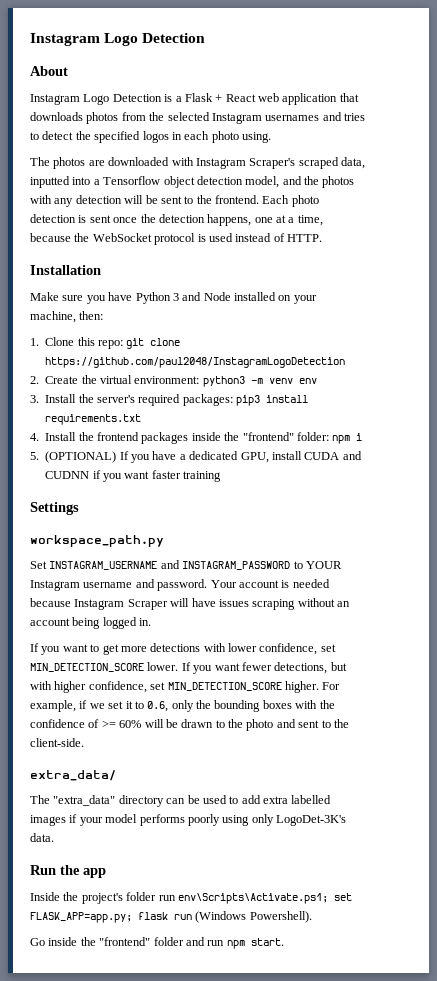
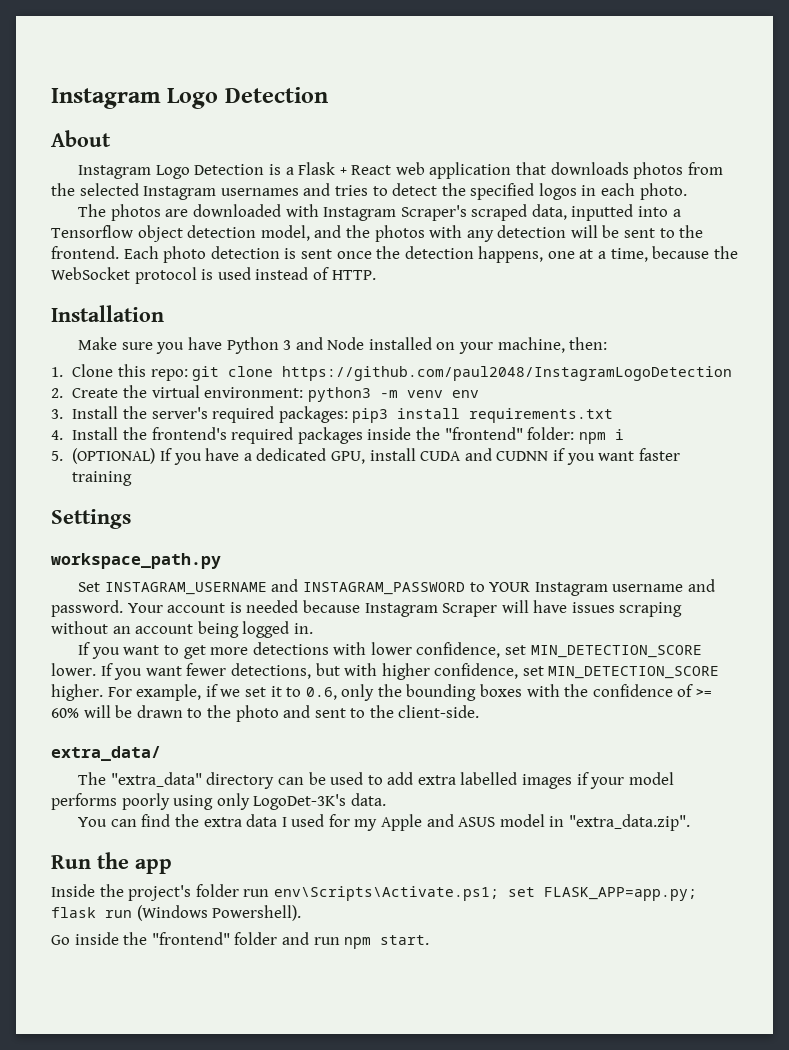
[211,131,271,143] photo using. -> [639,183,687,200] photo.
[97,432,139,441] frontend -> [151,427,294,444] frontend's required
(54, 837) none -> [78,814,691,831] // You can find the extra data I used for my Apple and ASUS model in "extra_data.zip".

